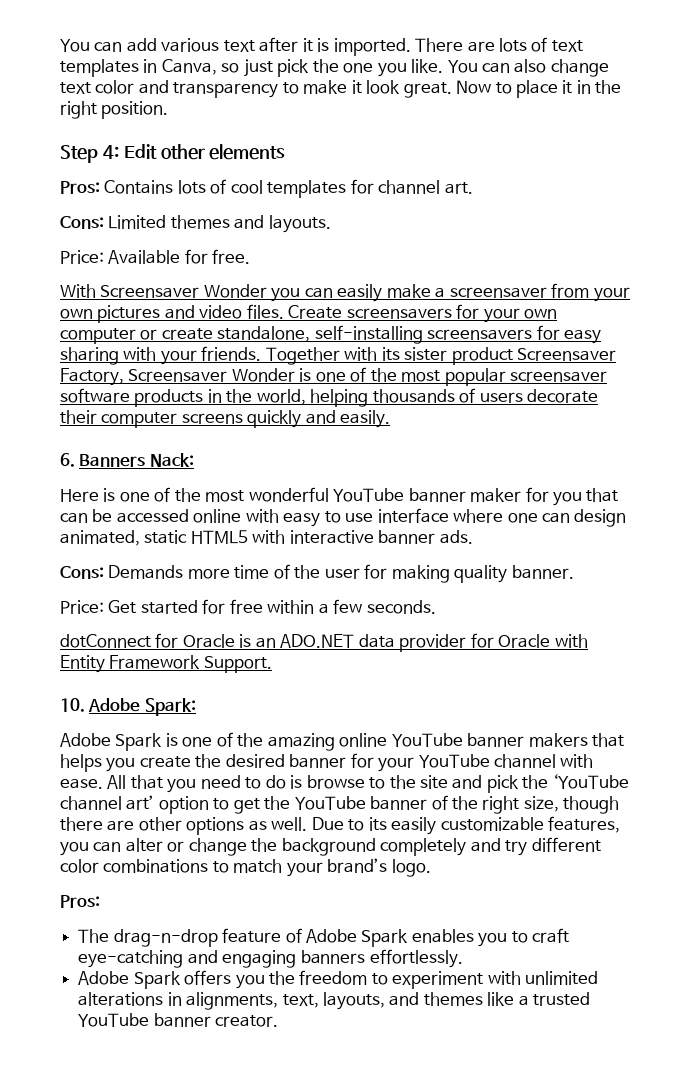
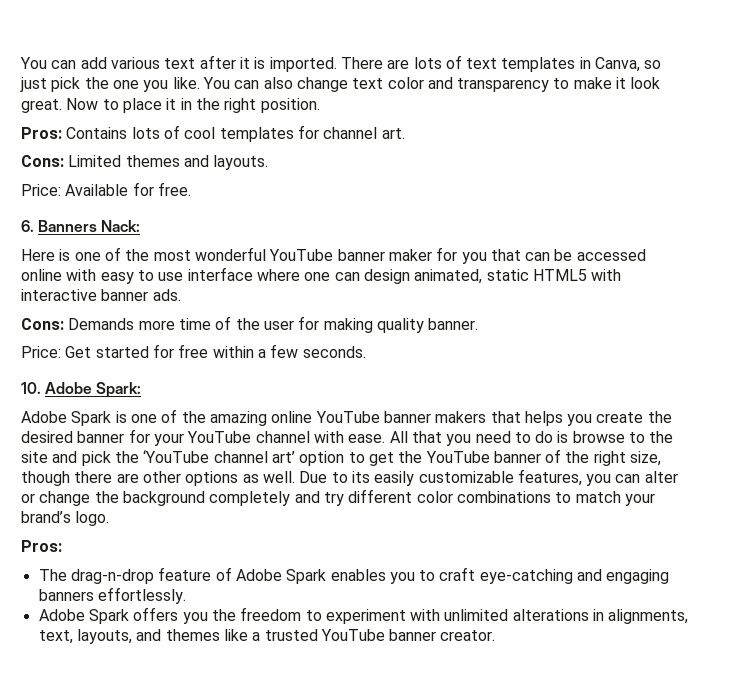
[60,144,286,163] // Step 4: Edit other elements -> (320, 105) none
[60,283,630,302] [60,304,558,323] [60,325,602,344] [60,346,617,365] [60,367,608,386] [60,388,599,407] [60,410,391,428] // With Screensaver Wonder you can easily make a screensaver from your own pictures and video files. Create screensavers for your own computer or create standalone, self-installing screensavers for easy sharing with your friends. Together with its sister product Screensaver Factory, Screensaver Wonder is one of the most popular screensaver software products in the world, helping thousands of users decorate their computer screens quickly and easily. -> (191, 189) none
[60,633,588,652] [60,655,272,673] // dotConnect for Oracle is an ADO.NET data provider for Oracle with Entity Framework Support. -> (366, 352) none

